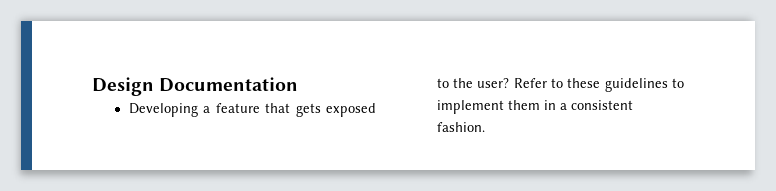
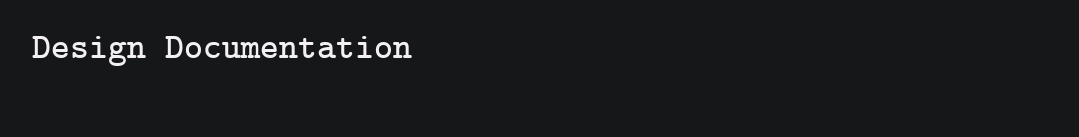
[128,103,376,117] [436,78,684,92] [436,100,633,114] [436,122,485,132] // Developing a feature that gets exposed to the user? Refer to these guidelines to implement them in a consistent fashion. -> (412, 47) none

